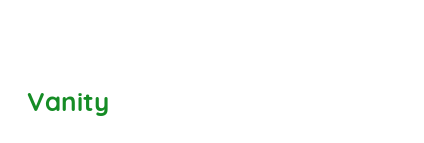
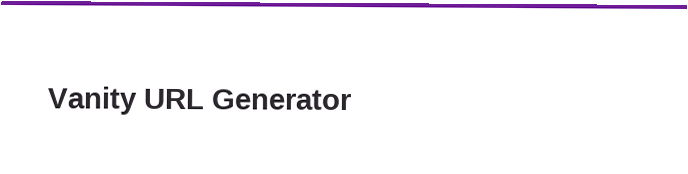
(109, 104) none -> [143,88,352,111] URL Generator

